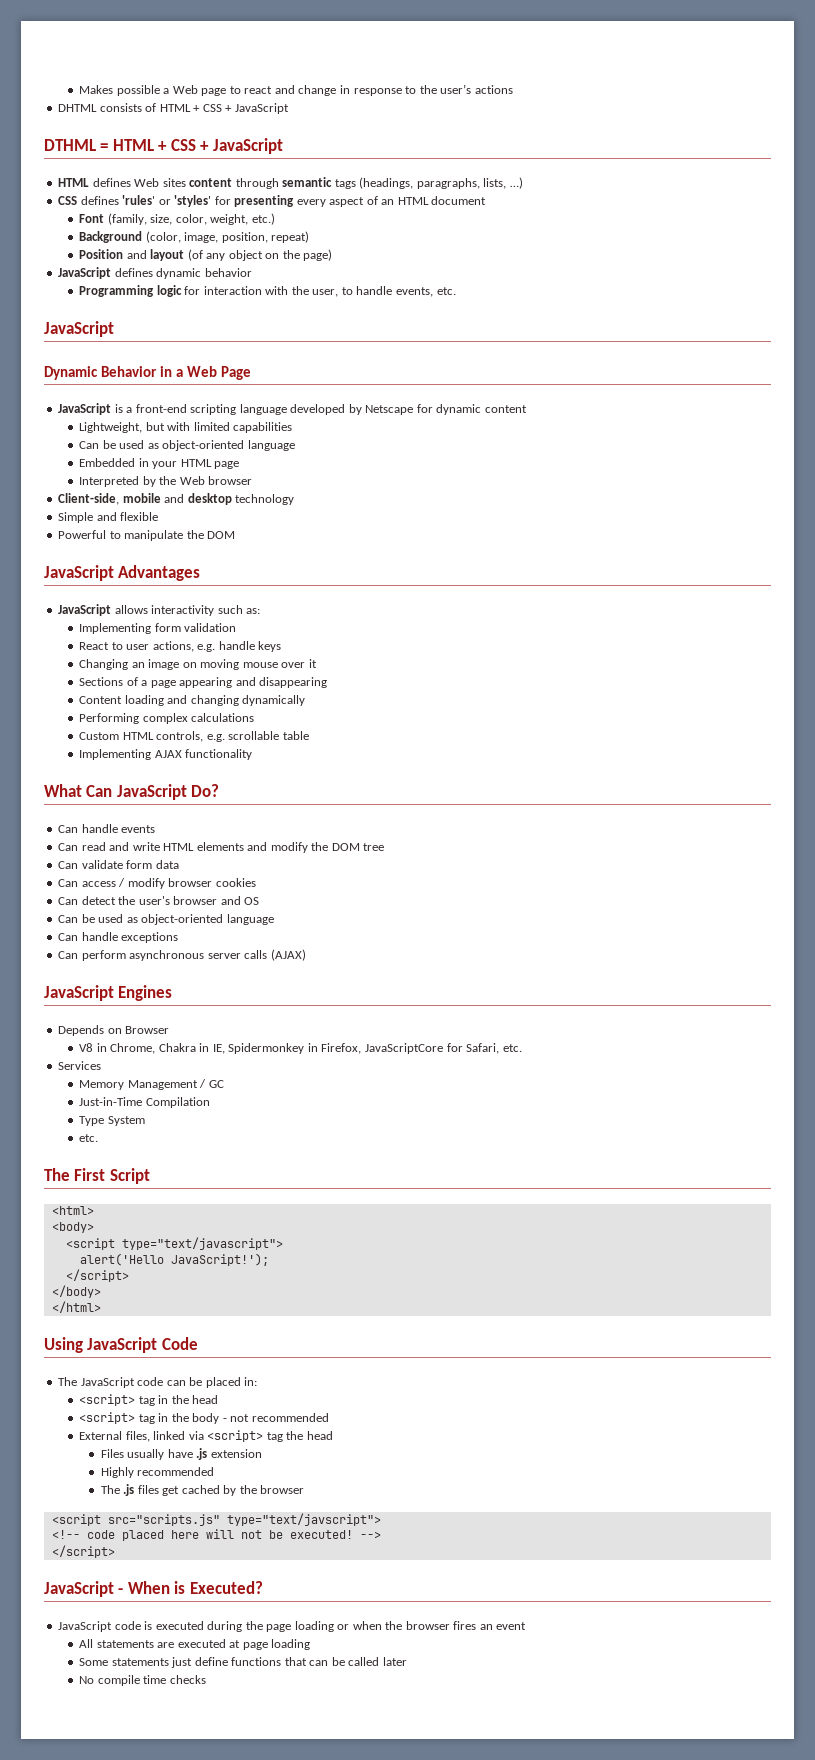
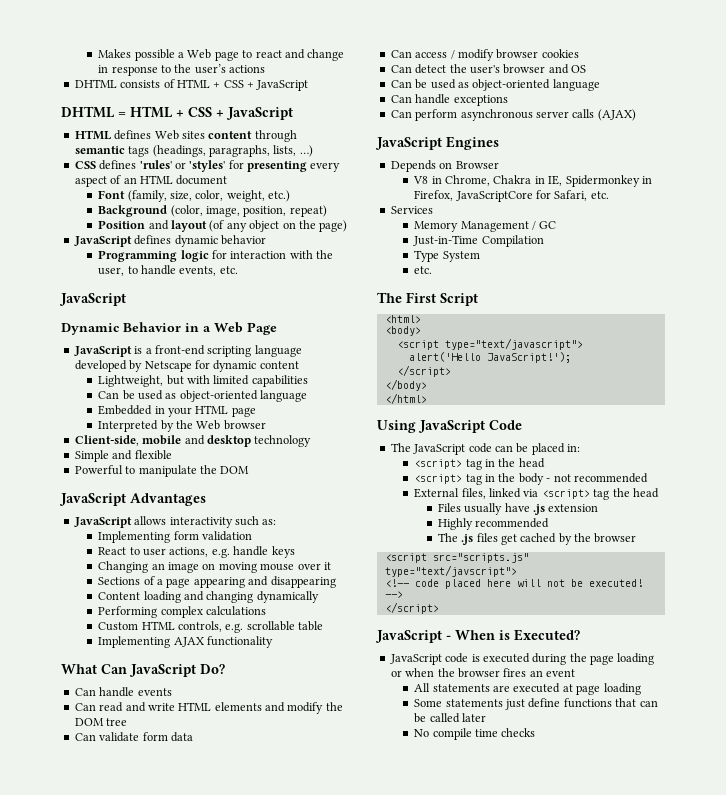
[44,139,96,151] DTHML -> [61,106,115,118] DHTML

